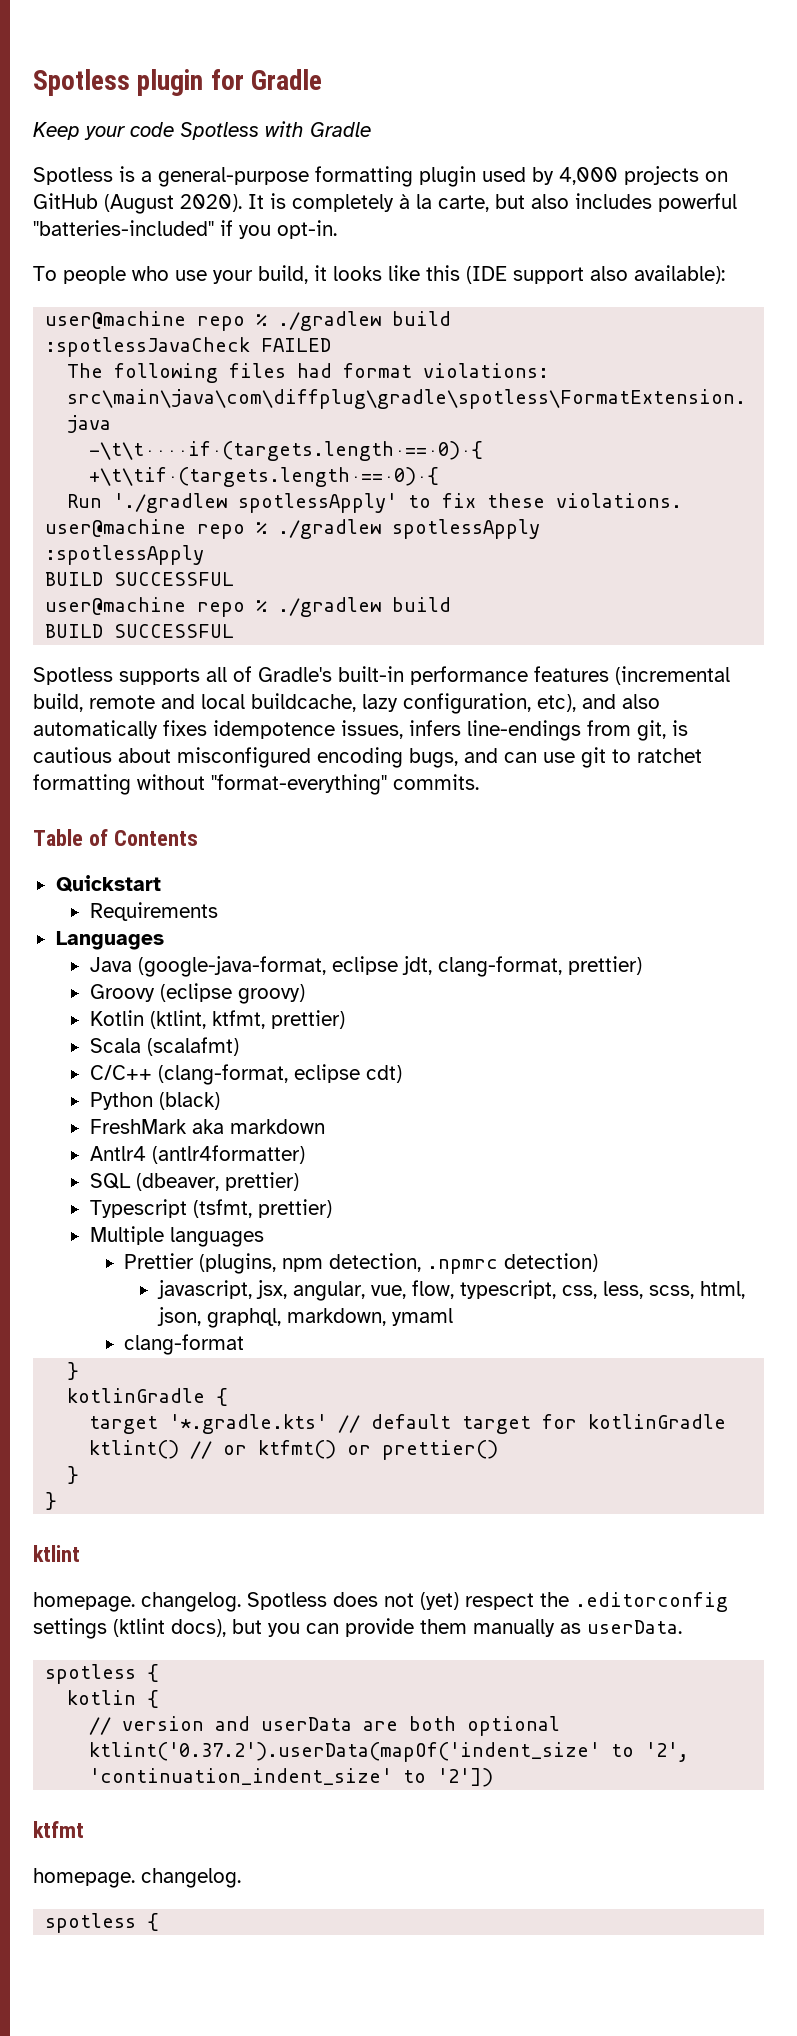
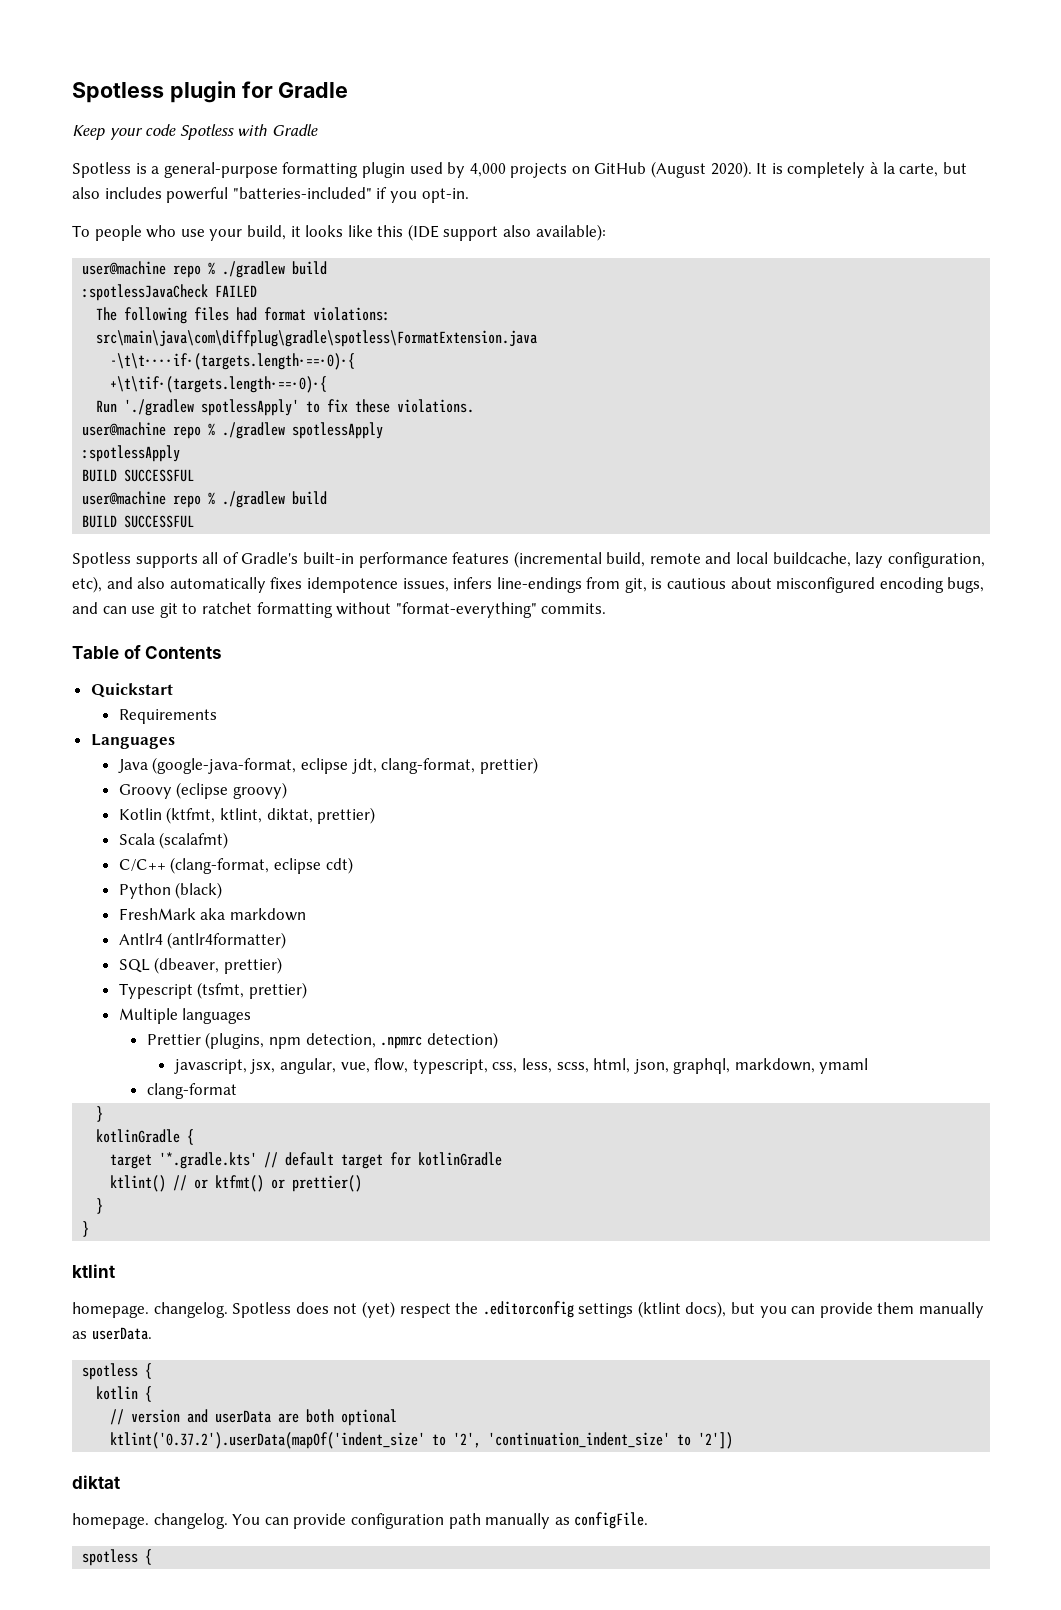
[149,1010,265,1029] (ktlint, ktfmt, -> [166,807,313,824] (ktfmt, ktlint, diktat,
[33,1821,84,1838] [33,1868,241,1888] ktfmt // homepage. changelog. -> [72,1475,120,1489] [72,1512,649,1529] diktat // homepage. changelog. You can provide configuration path manually as configFile.

